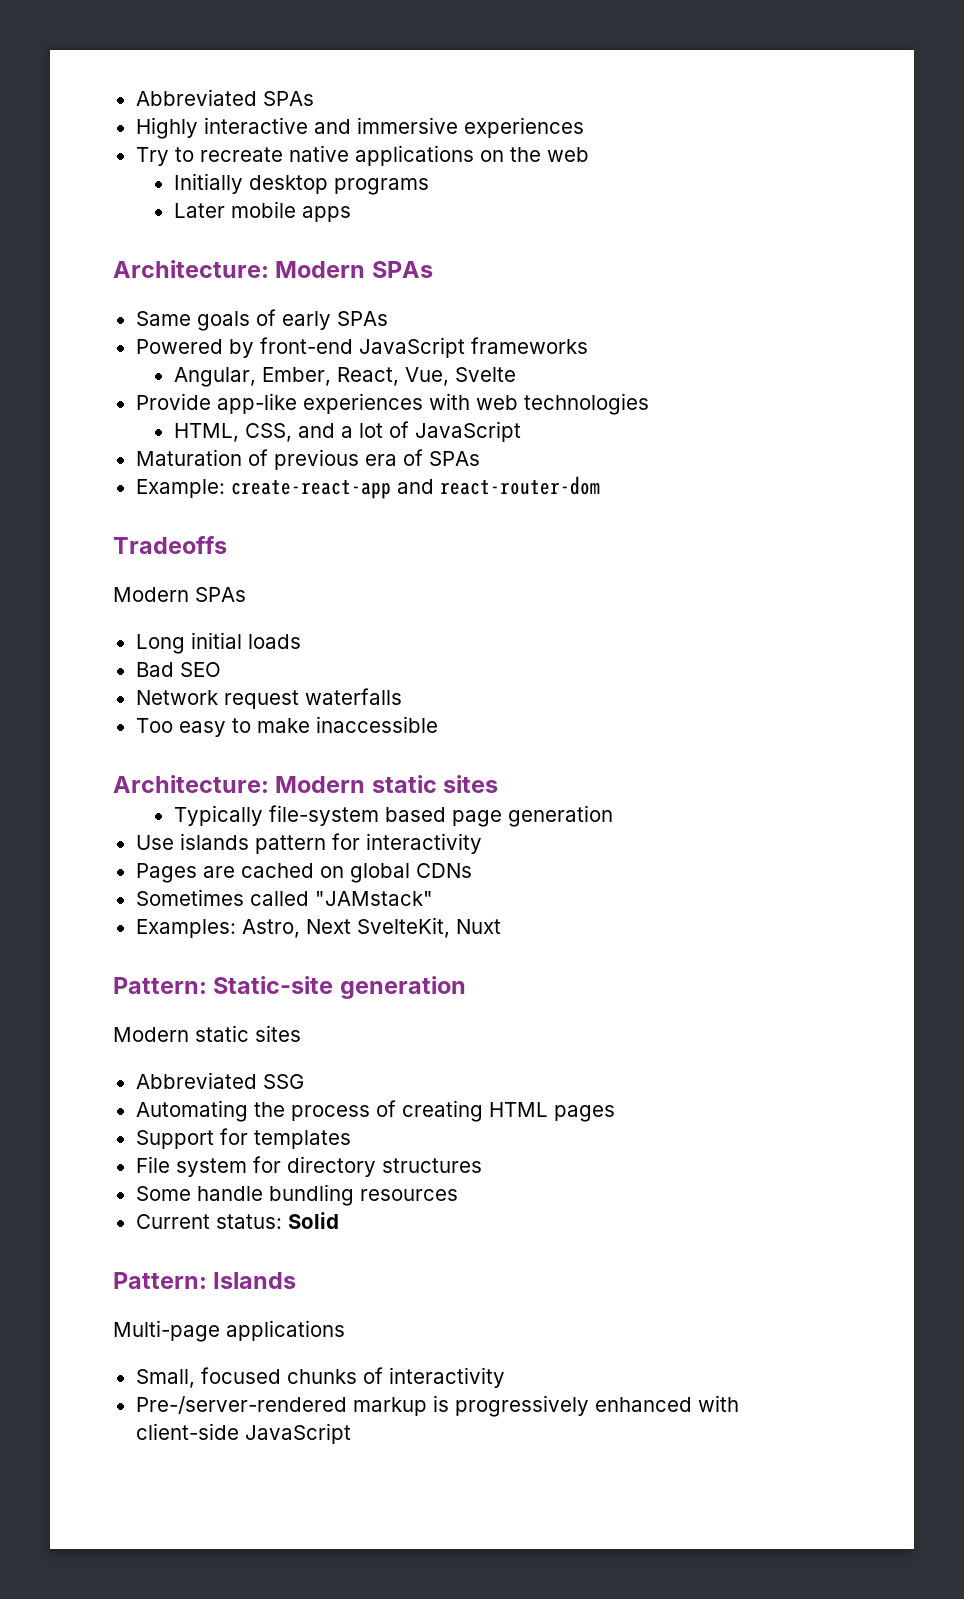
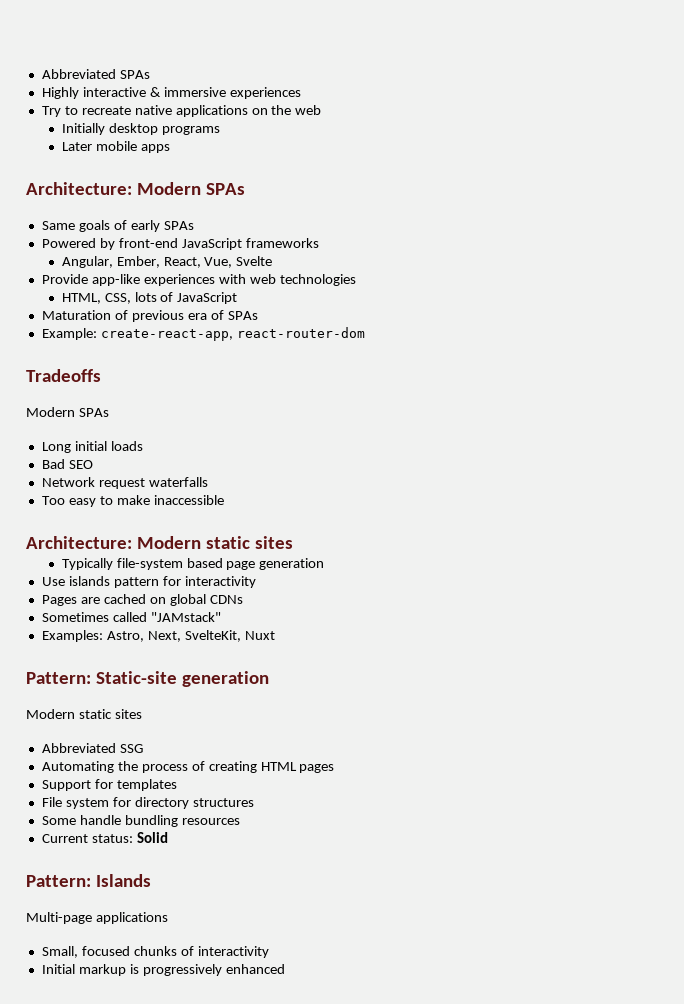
[313,119,351,134] and -> [149,87,161,97] &
[297,423,383,438] and a lot -> [134,292,157,302] lots
[230,479,434,499] create-react-app and -> [100,329,233,341] create-react-app,
[305,919,351,934] Next -> [147,631,181,642] Next,
[135,1396,347,1414] Pre-/server-rendered -> [41,964,75,974] Initial
[697,1395,739,1412] [135,1423,351,1444] with client-side JavaScript -> (285, 969) none

